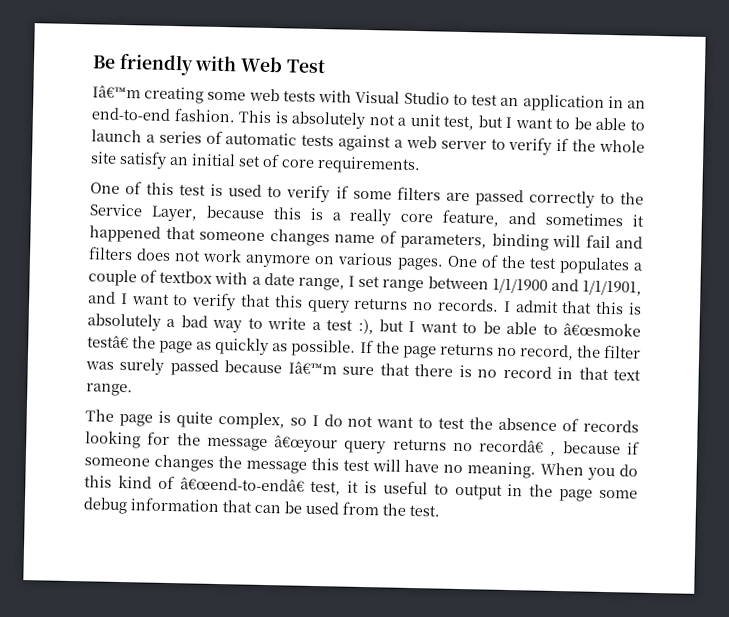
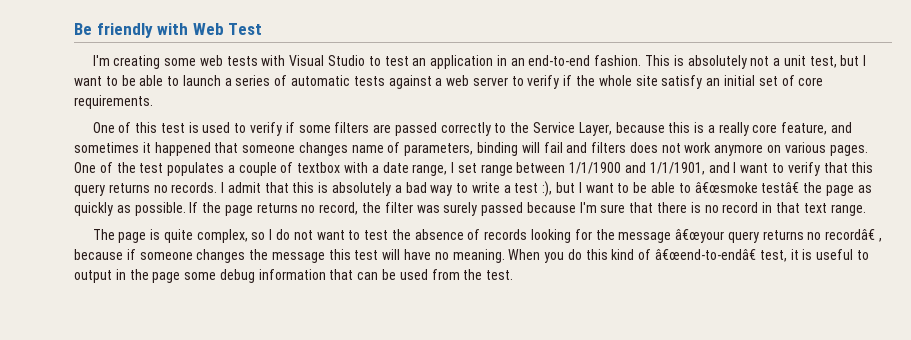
[92,85,141,99] Iâ€™m -> [92,55,110,66] I'm
[287,361,337,375] Iâ€™m -> [579,202,597,213] I'm

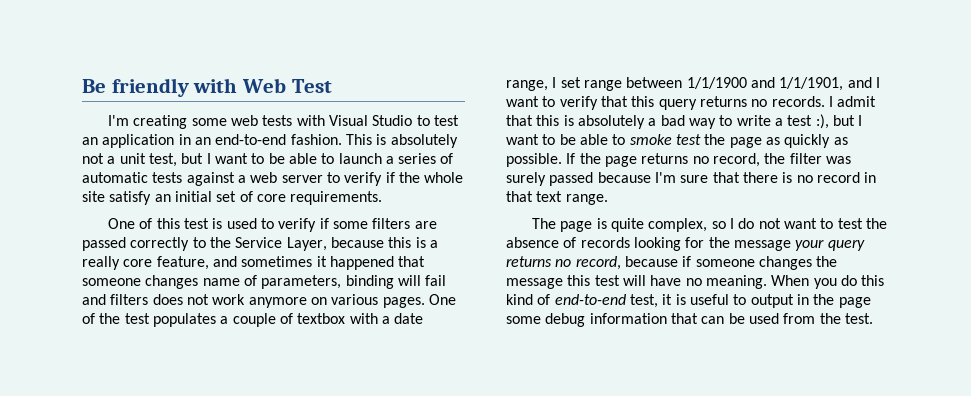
[694,182,800,193] â€œsmoke testâ€ -> [629,134,701,145] smoke test
[675,229,883,243] â€œyour query returns no recordâ€ , -> [795,240,865,251] [506,256,621,270] your query returns no record,
[655,249,757,260] â€œend-to-endâ€ -> [554,294,626,305] end-to-end

